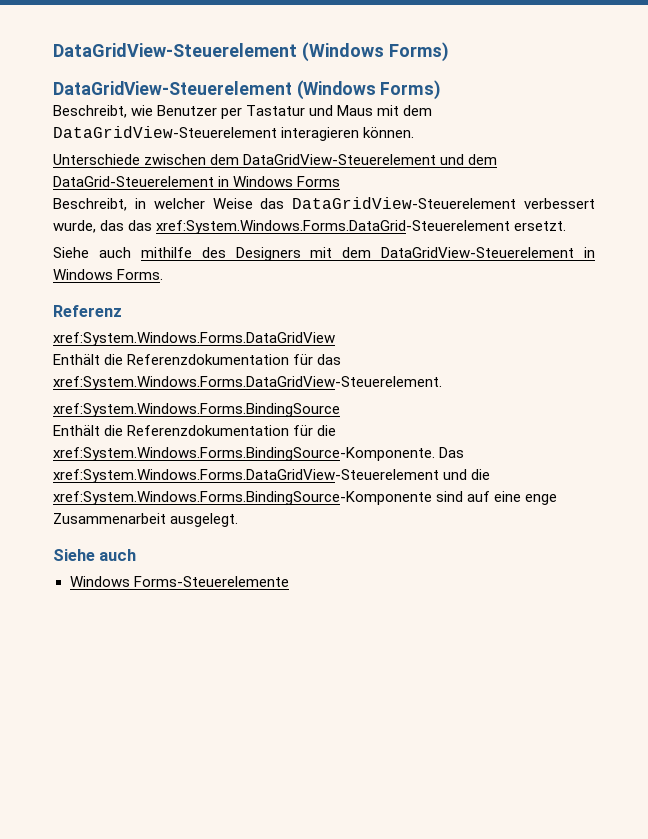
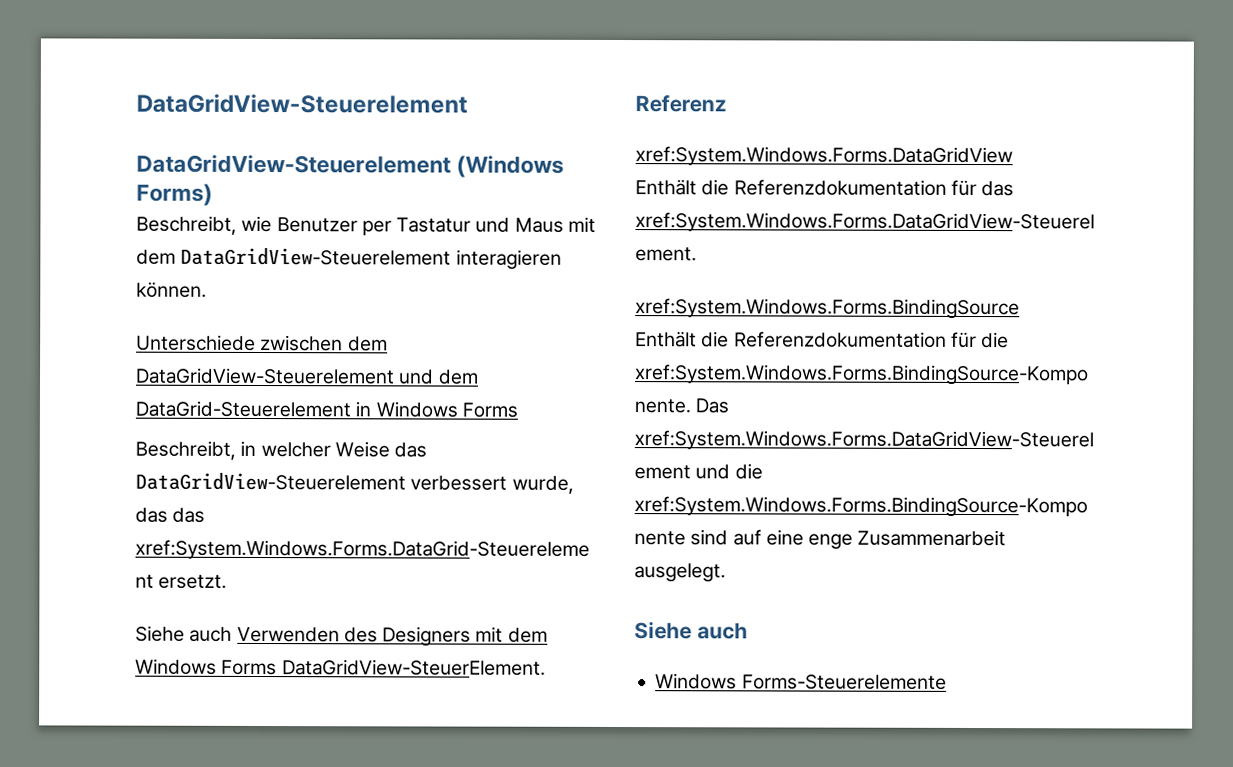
[53,42,449,62] DataGridView-Steuerelement (Windows Forms) -> [136,93,468,114] DataGridView-Steuerelement
[140,247,192,258] mithilfe -> [236,626,340,643] Verwenden
[381,247,595,258] [53,269,164,280] DataGridView-Steuerelement in Windows Forms. -> [135,658,546,676] Windows Forms DataGridView-SteuerElement.

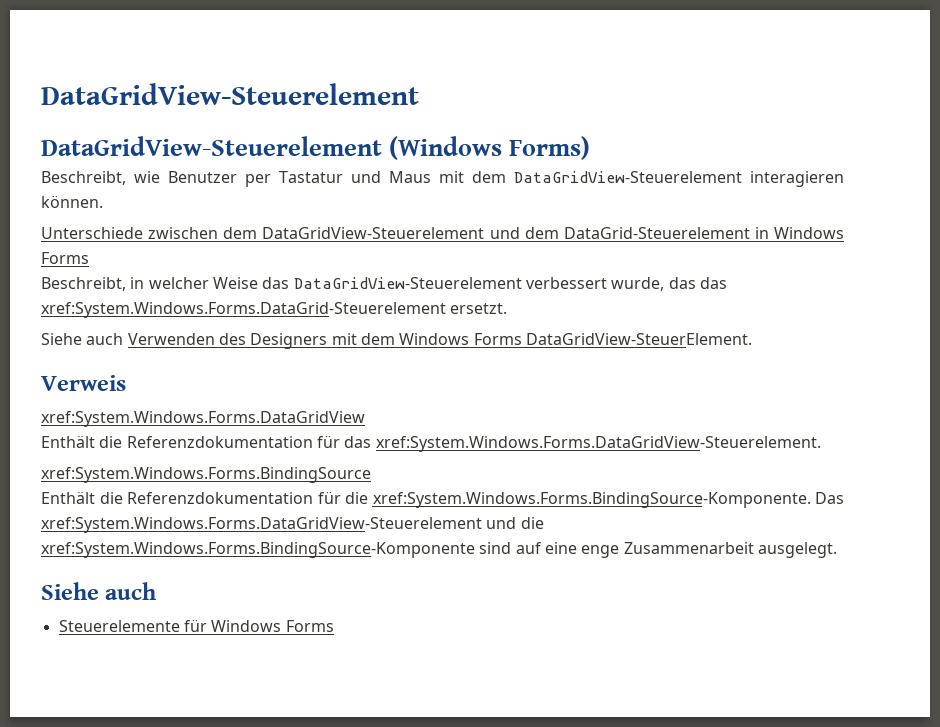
[635,95,727,113] Referenz -> [41,375,126,391] Verweis
[655,673,947,690] Windows Forms-Steuerelemente -> [58,619,334,632] Steuerelemente für Windows Forms

